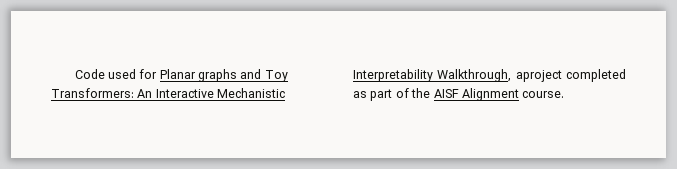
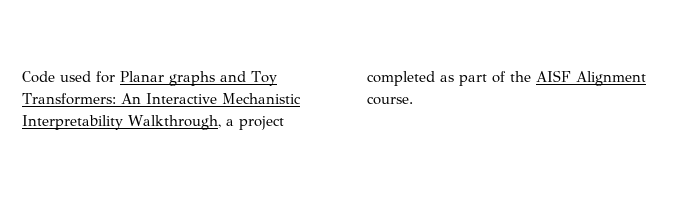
[515,70,562,82] aproject -> [225,116,284,130] a project

